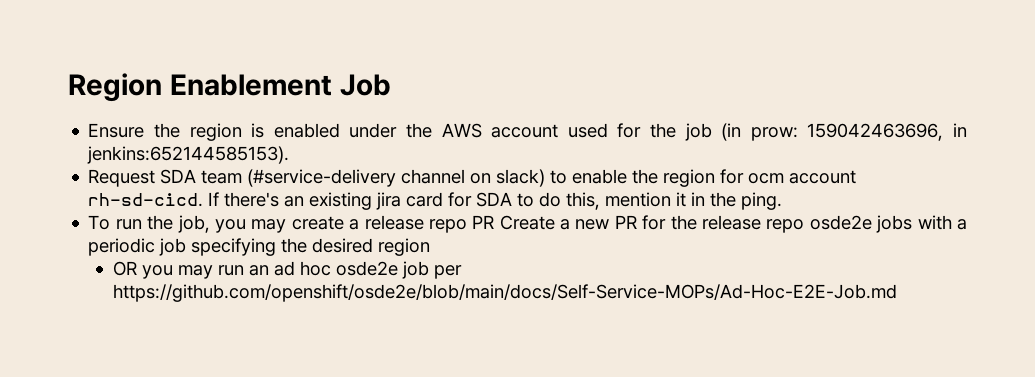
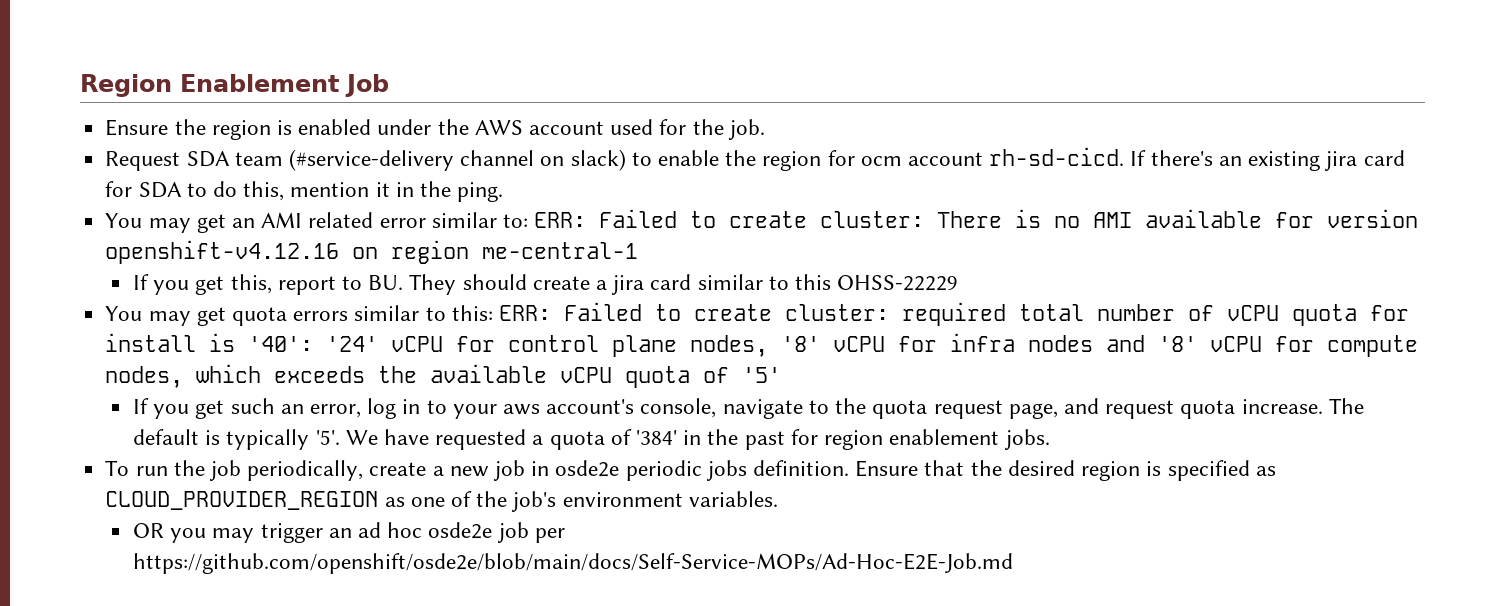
[684,123,967,141] [87,146,290,164] job (in prow: 159042463696, in jenkins:652144585153). -> [728,119,765,140] job.
[88,215,967,233] [88,238,431,256] To run the job, you may create a release repo PR Create a new PR for the release repo osde2e jobs with a periodic job specifying the desired region -> [105,209,1419,233] [105,240,639,264] [132,274,959,295] [105,302,1409,326] [105,333,1419,357] [105,364,782,388] [132,398,1364,419] [132,429,1050,450] [105,460,1276,481] [105,491,778,512] You may get an AMI related error similar to: ERR: Failed to create cluster: There is no AMI available for version openshift-v4.12.16 on region me-central-1 // If you get this, report to BU. They should create a jira card similar to this OHSS-22229 // You may get quota errors similar to this: ERR: Failed to create cluster: required total number of vCPU quota for install is '40': '24' vCPU for control plane nodes, '8' vCPU for infra nodes and '8' vCPU for compute nodes, which exceeds the available vCPU quota of '5' // If you get such an error, log in to your aws account's console, navigate to the quota request page, and request quota increase. The default is typically '5'. We have requested a quota of '384' in the past for region enablement jobs. // To run the job periodically, create a new job in osde2e periodic jobs definition. Ensure that the desired region is specified as CLOUD_PROVIDER_REGION as one of the job's environment variables.
[217,265,244,276] run -> [260,523,323,543] trigger

